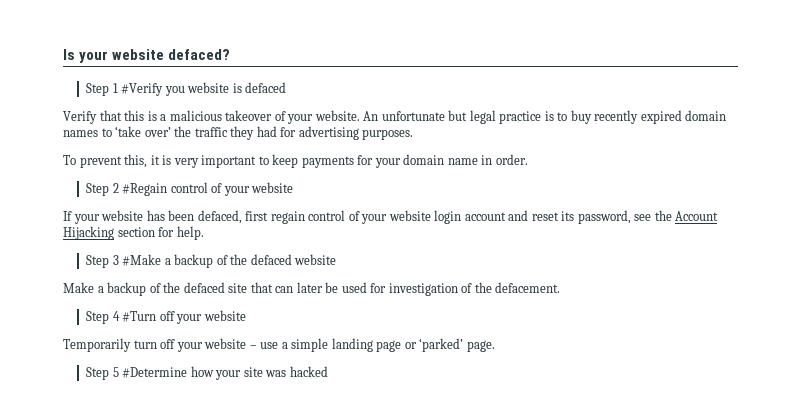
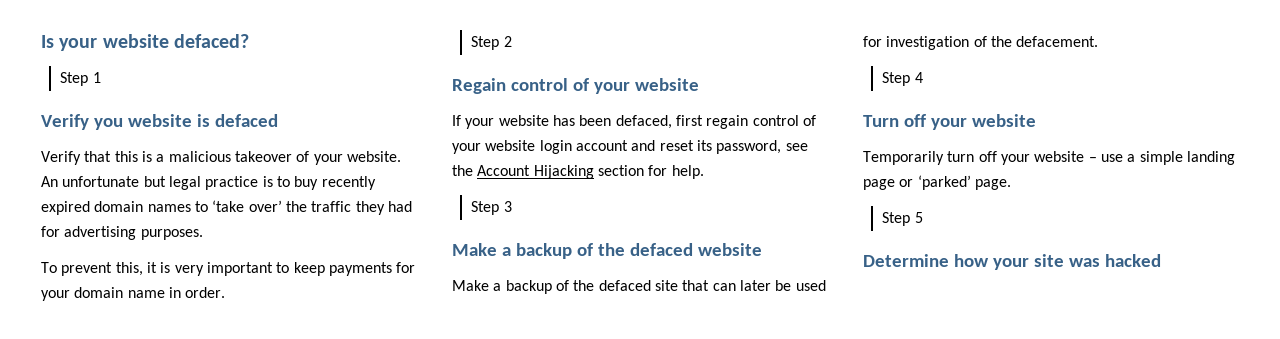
[121,83,164,96] #Verify -> [41,114,89,130] // Verify
[122,183,168,196] #Regain -> [452,78,506,94] // Regain
[122,254,162,266] #Make -> [452,243,497,256] // Make
[122,311,157,322] #Turn -> [863,115,899,127] // Turn
[122,367,188,378] #Determine -> [863,254,949,267] // Determine

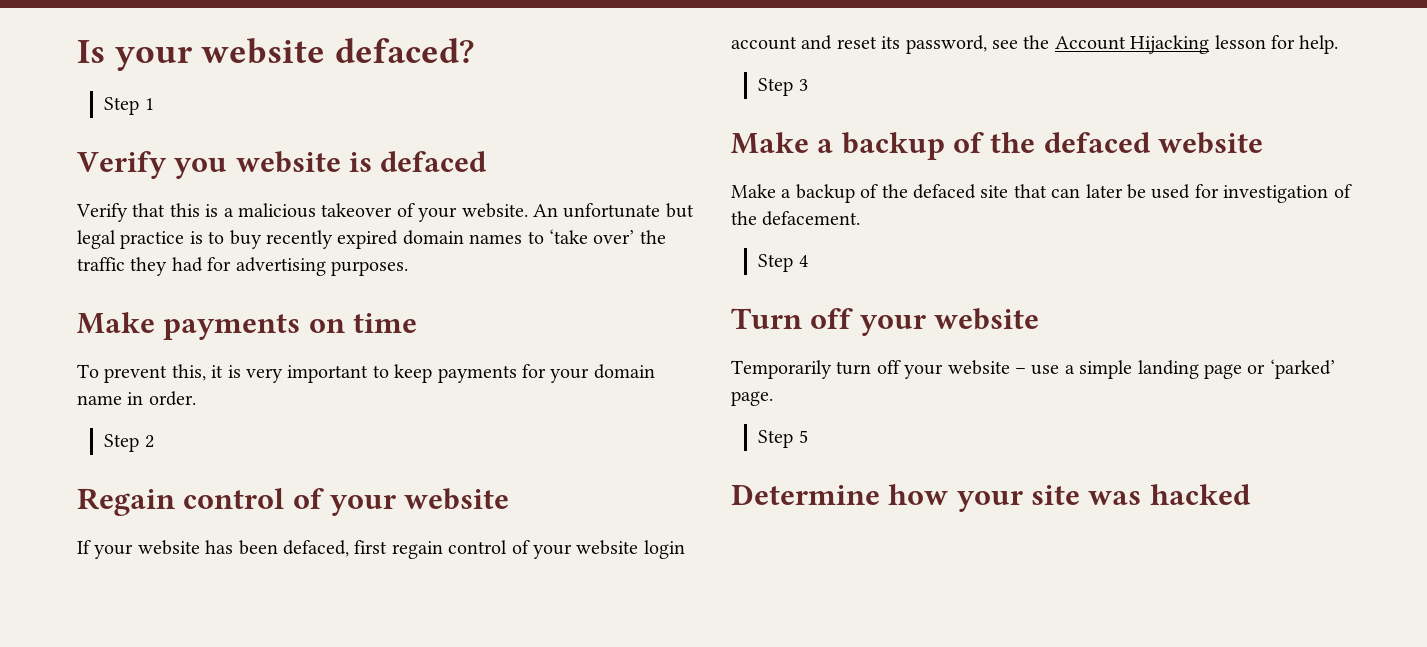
(203, 234) none -> [77,312,418,340] // Make payments on time
[597,165,644,176] section -> [1214,35,1266,49] lesson

